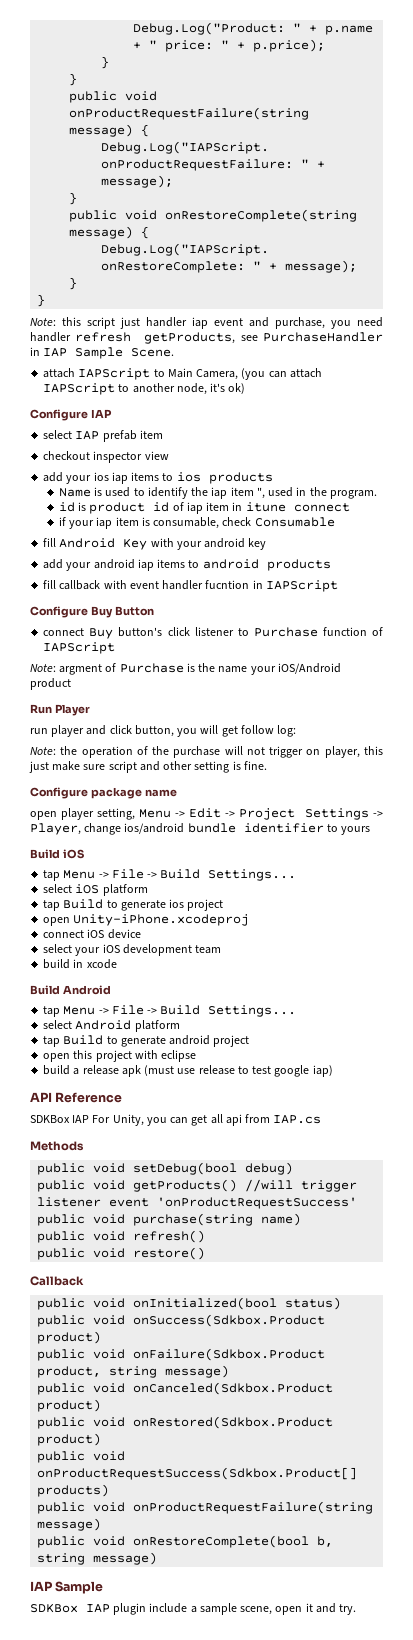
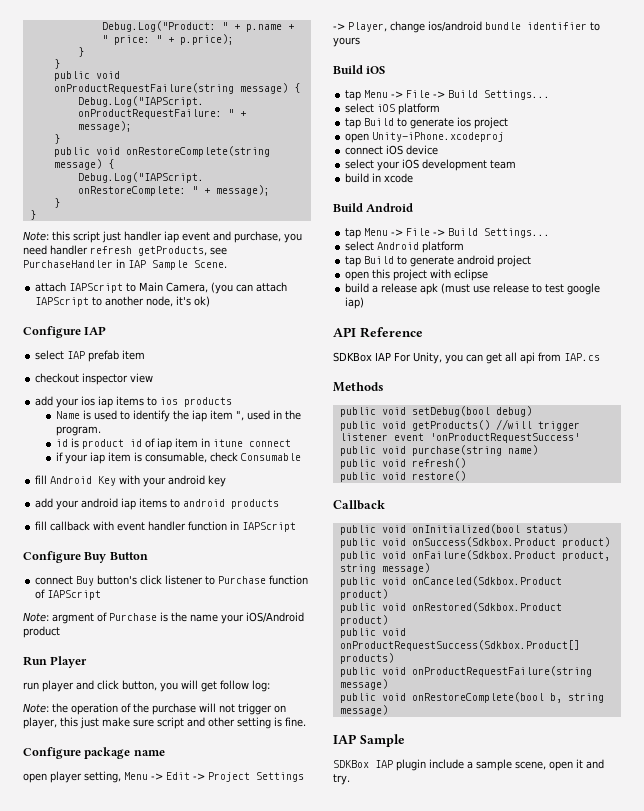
[205,580,250,589] fucntion -> [188,521,228,531] function

